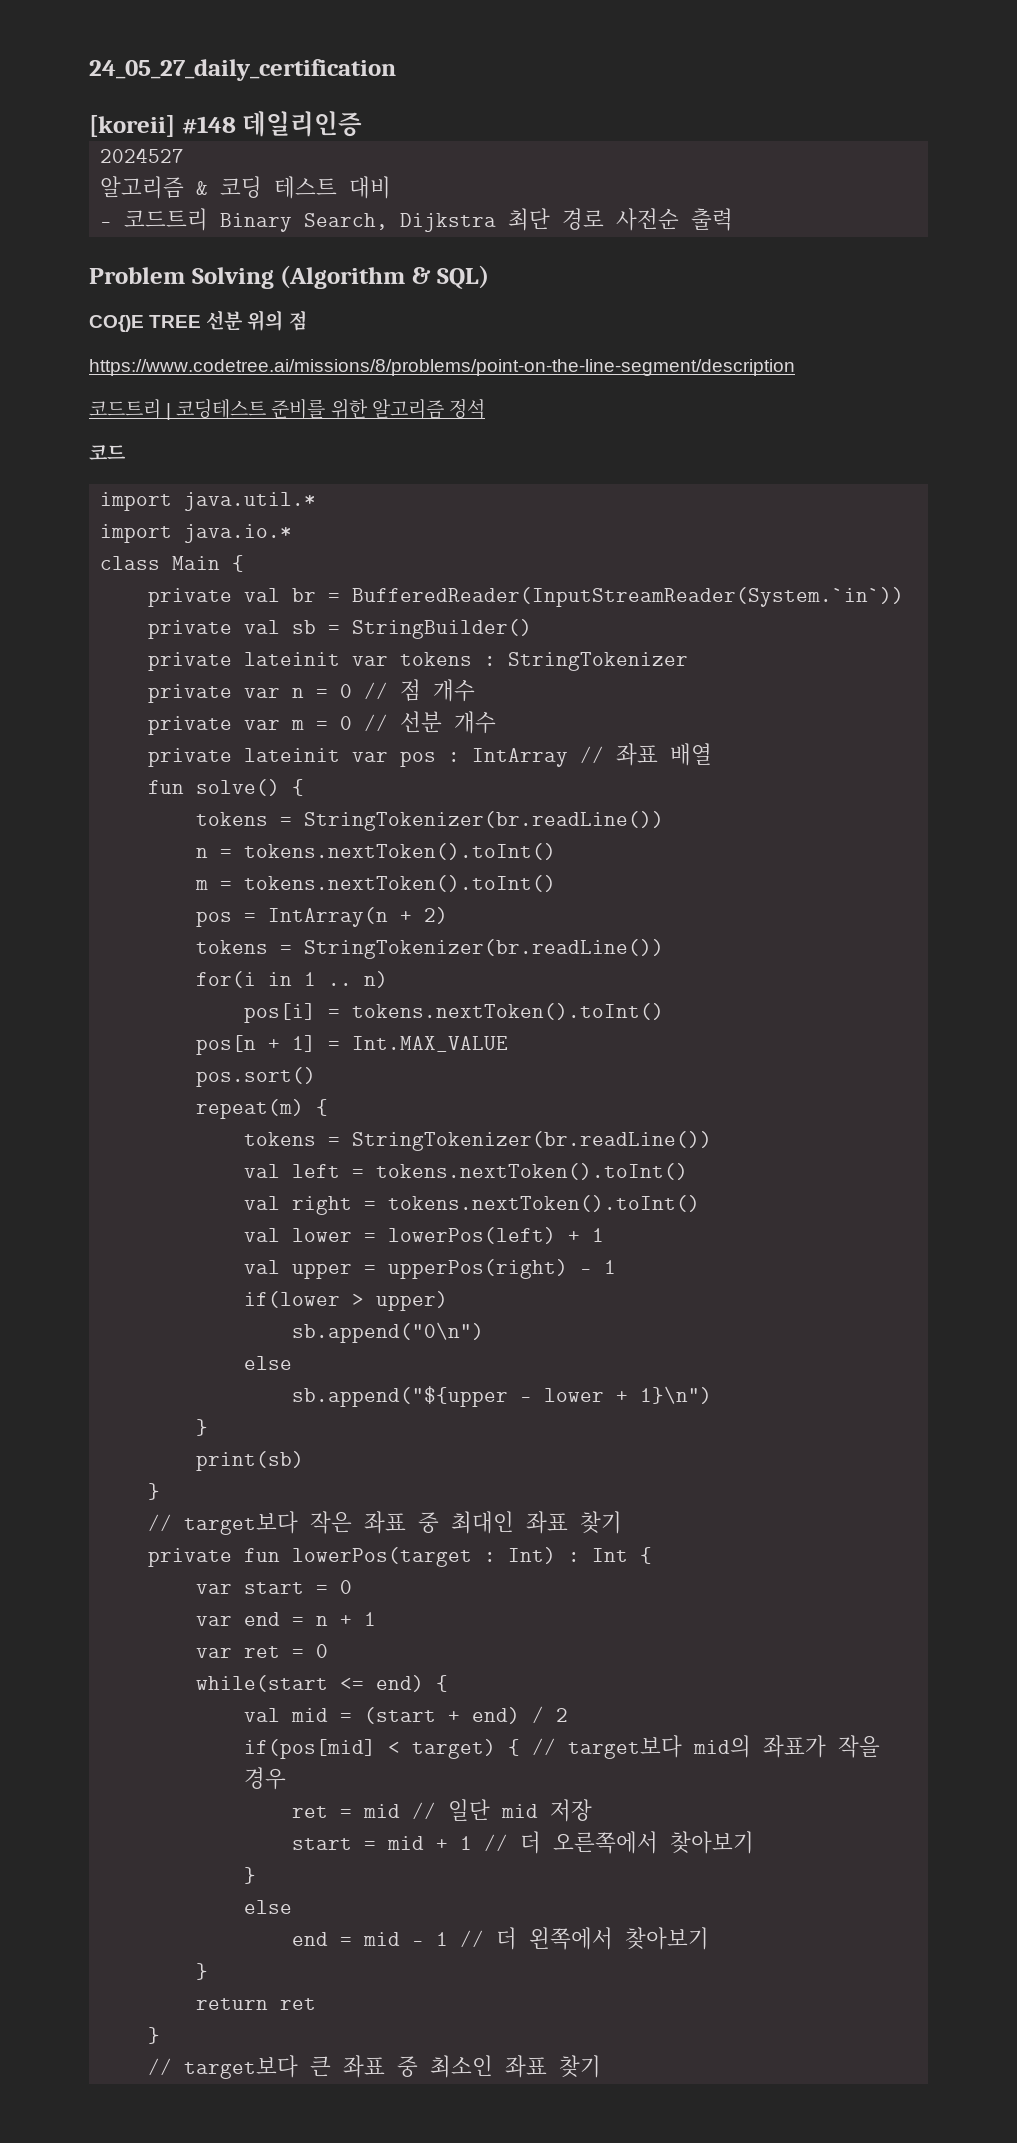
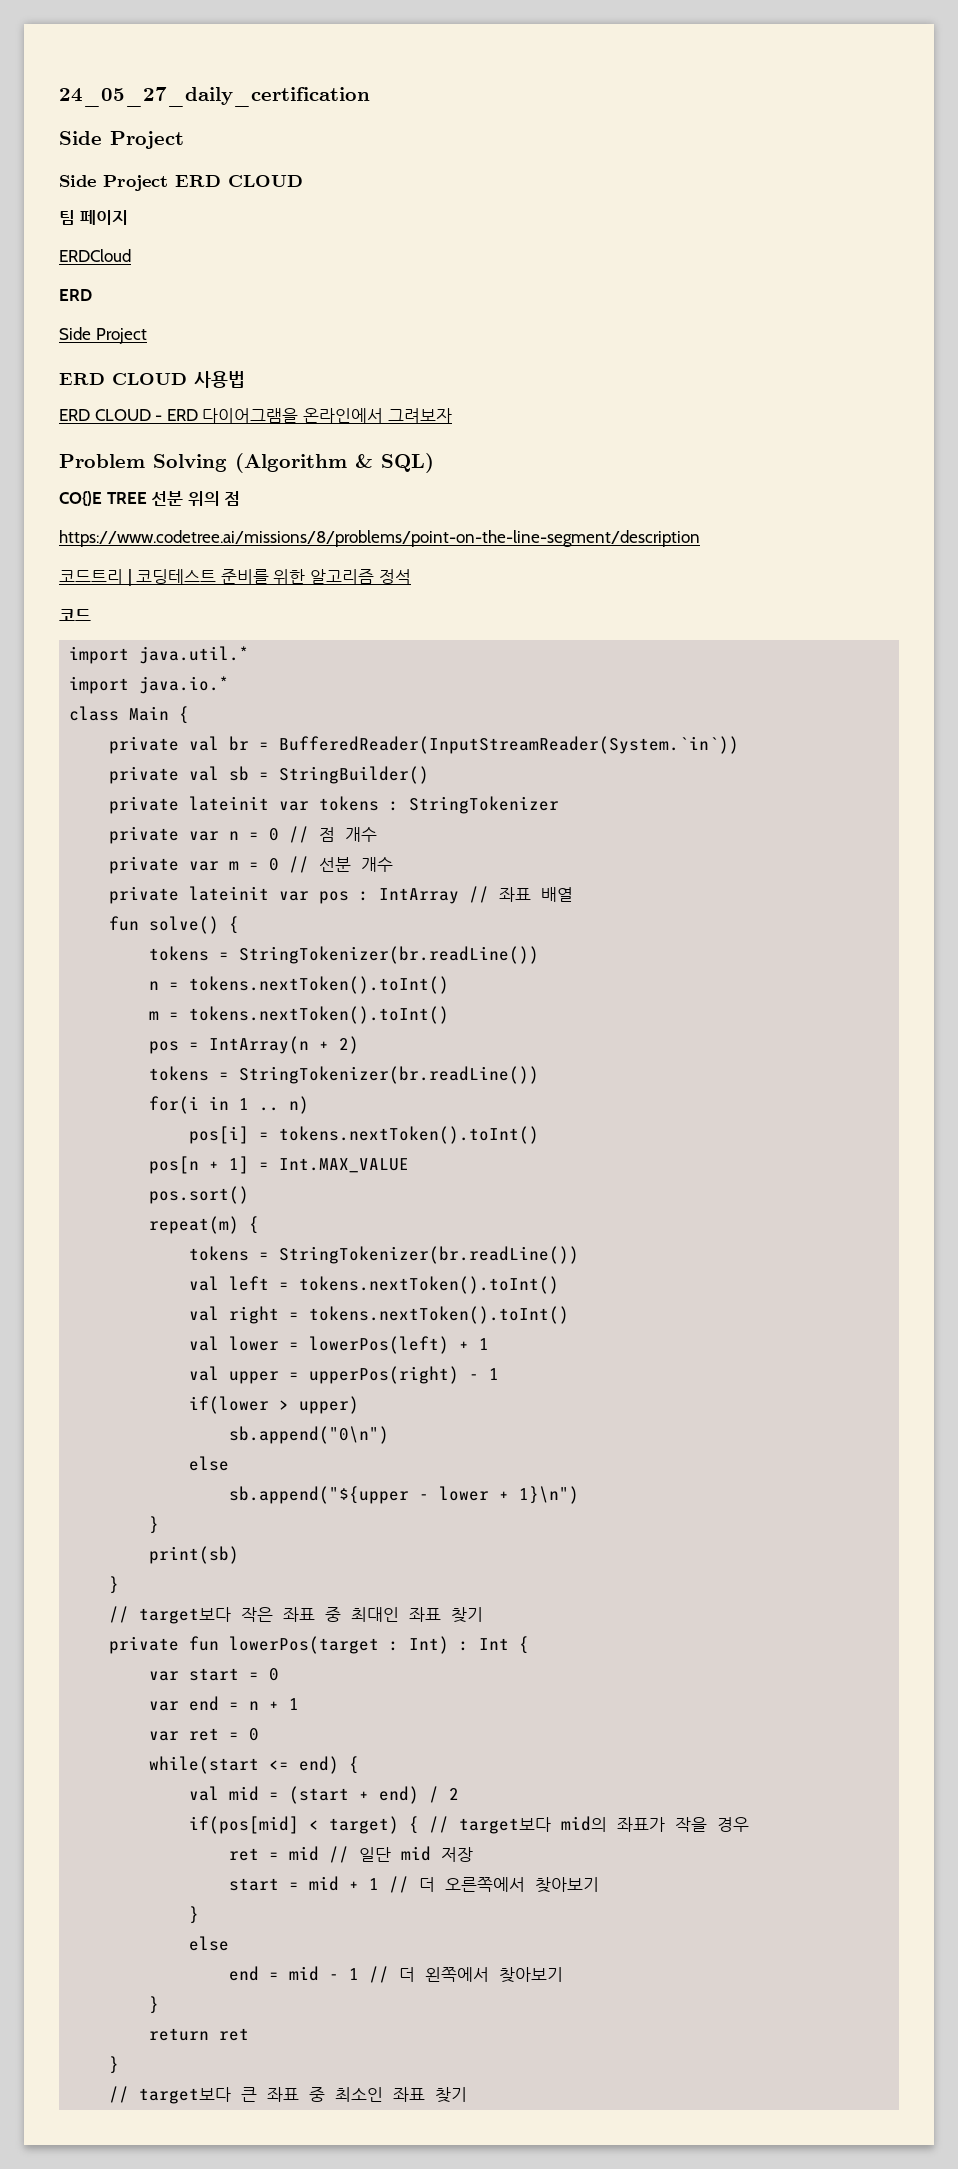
[89,111,363,137] [100,148,185,163] [100,176,392,199] [100,208,734,232] [koreii] #148 데일리인증 // 2024527 // 알고리즘 & 코딩 테스트 대비 // - 코드트리 Binary Search, Dijkstra 최단 경로 사전순 출력 -> [59,131,184,149] [59,175,303,191] [59,210,128,225] [59,249,131,262] [59,289,92,301] [59,327,147,344] [59,371,245,388] [59,408,452,423] Side Project // Side Project ERD CLOUD // 팀 페이지 // ERDCloud // ERD // Side Project // ERD CLOUD 사용법 // ERD CLOUD - ERD 다이어그램을 온라인에서 그려보자

